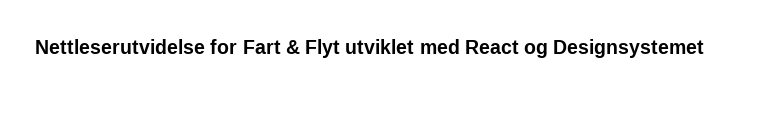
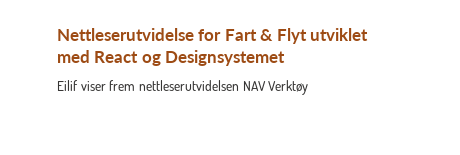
(705, 48) none -> [57,80,309,95] // Eilif viser frem nettleserutvidelsen NAV Verktøy

